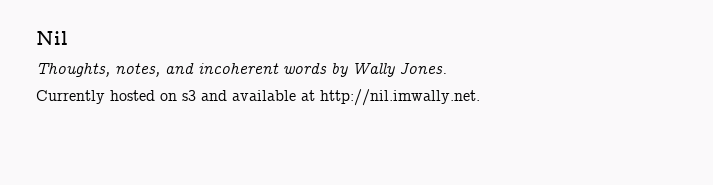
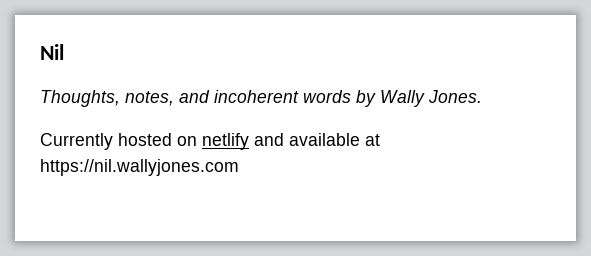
[182,90,196,101] s3 -> [202,133,249,150] netlify
[320,89,480,106] http://nil.imwally.net. -> [40,159,239,176] https://nil.wallyjones.com

